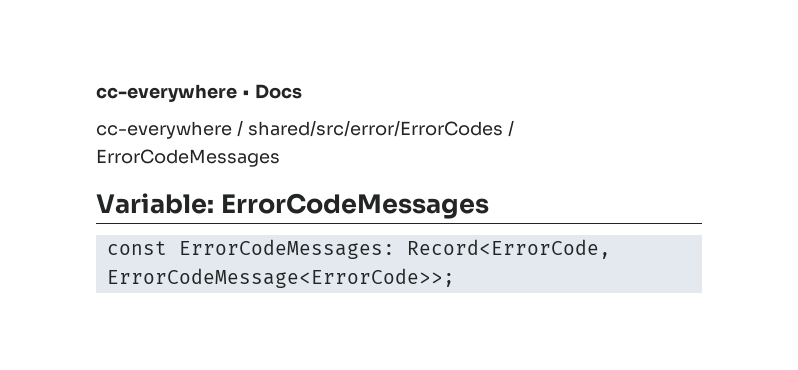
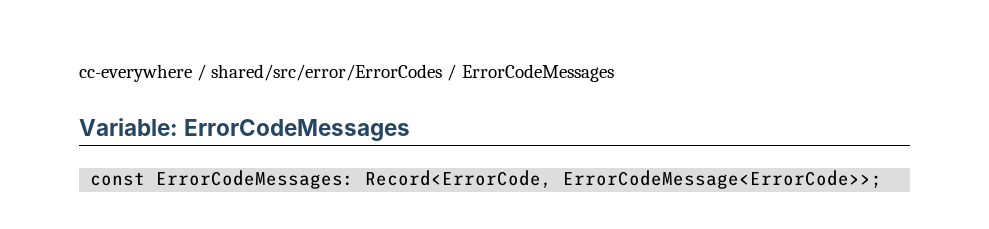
[96,84,302,102] [96,121,232,139] cc-everywhere • Docs // cc-everywhere -> [79,64,192,82] cc-everywhere

